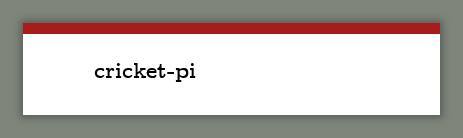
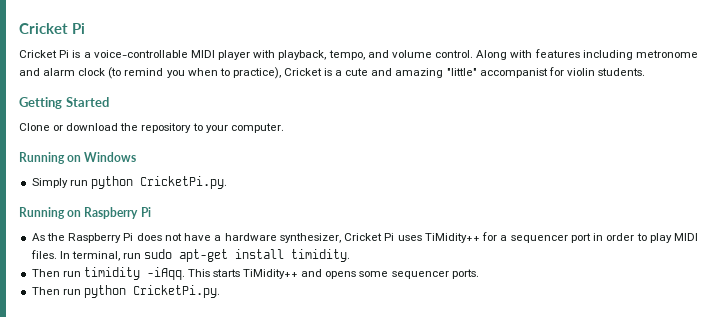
[94,63,196,82] cricket-pi -> [19,23,85,34] [19,49,698,60] [19,67,645,79] [19,97,109,109] [19,123,284,133] [19,152,137,164] [31,176,227,189] [19,207,151,219] [31,232,699,243] [30,249,351,262] [31,267,479,280] [31,285,220,298] Cricket Pi // Cricket Pi is a voice-controllable MIDI player with playback, tempo, and volume control. Along with features including metronome and alarm clock (to remind you when to practice), Cricket is a cute and amazing "little" accompanist for violin students. // Getting Started // Clone or download the repository to your computer. // Running on Windows // Simply run python CricketPi.py. // Running on Raspberry Pi // As the Raspberry Pi does not have a hardware synthesizer, Cricket Pi uses TiMidity++ for a sequencer port in order to play MIDI files. In terminal, run sudo apt-get install timidity. // Then run timidity -iAqq. This starts TiMidity++ and opens some sequencer ports. // Then run python CricketPi.py.

